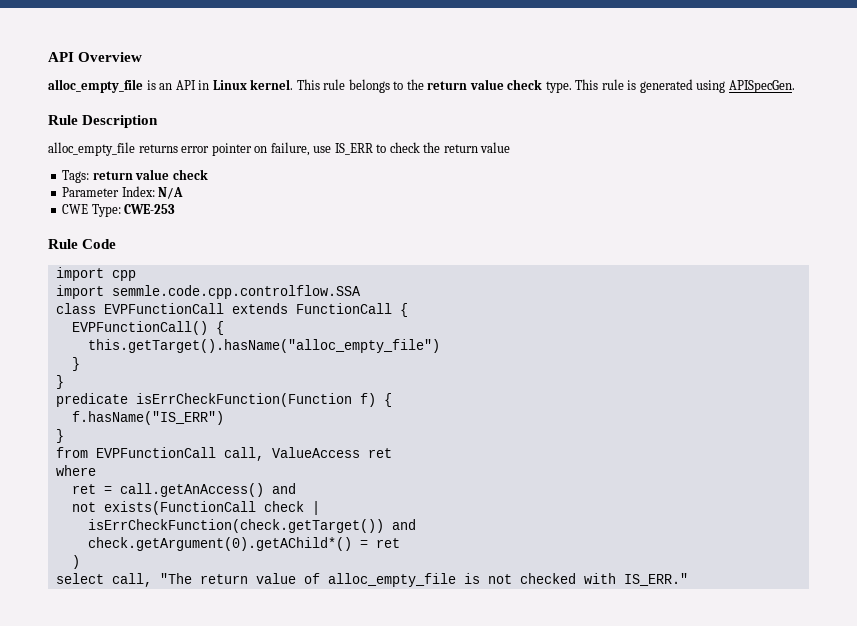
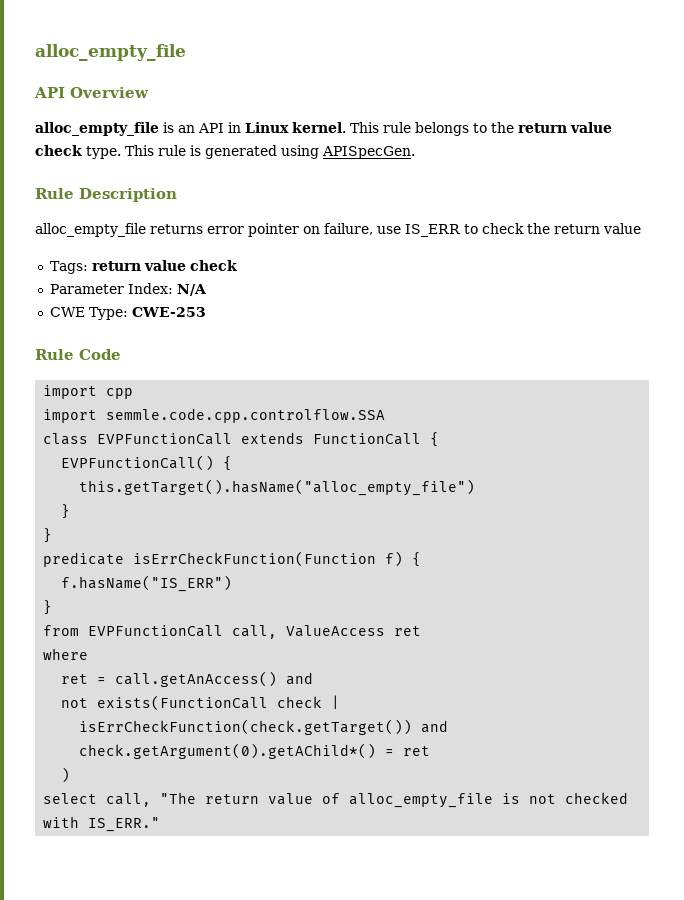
(48, 57) none -> [35,44,186,61] alloc_empty_file //

